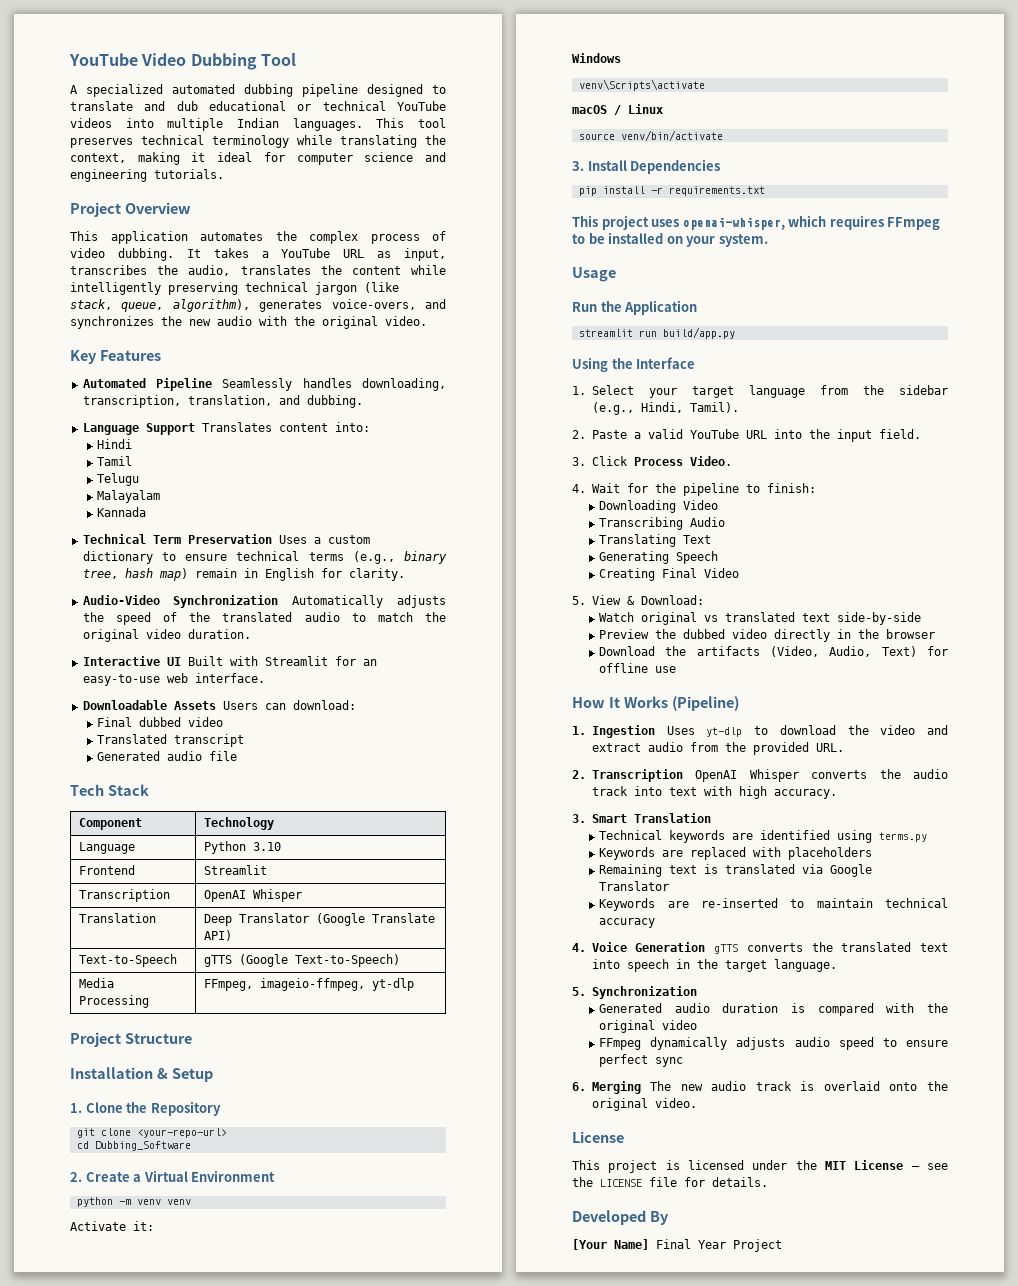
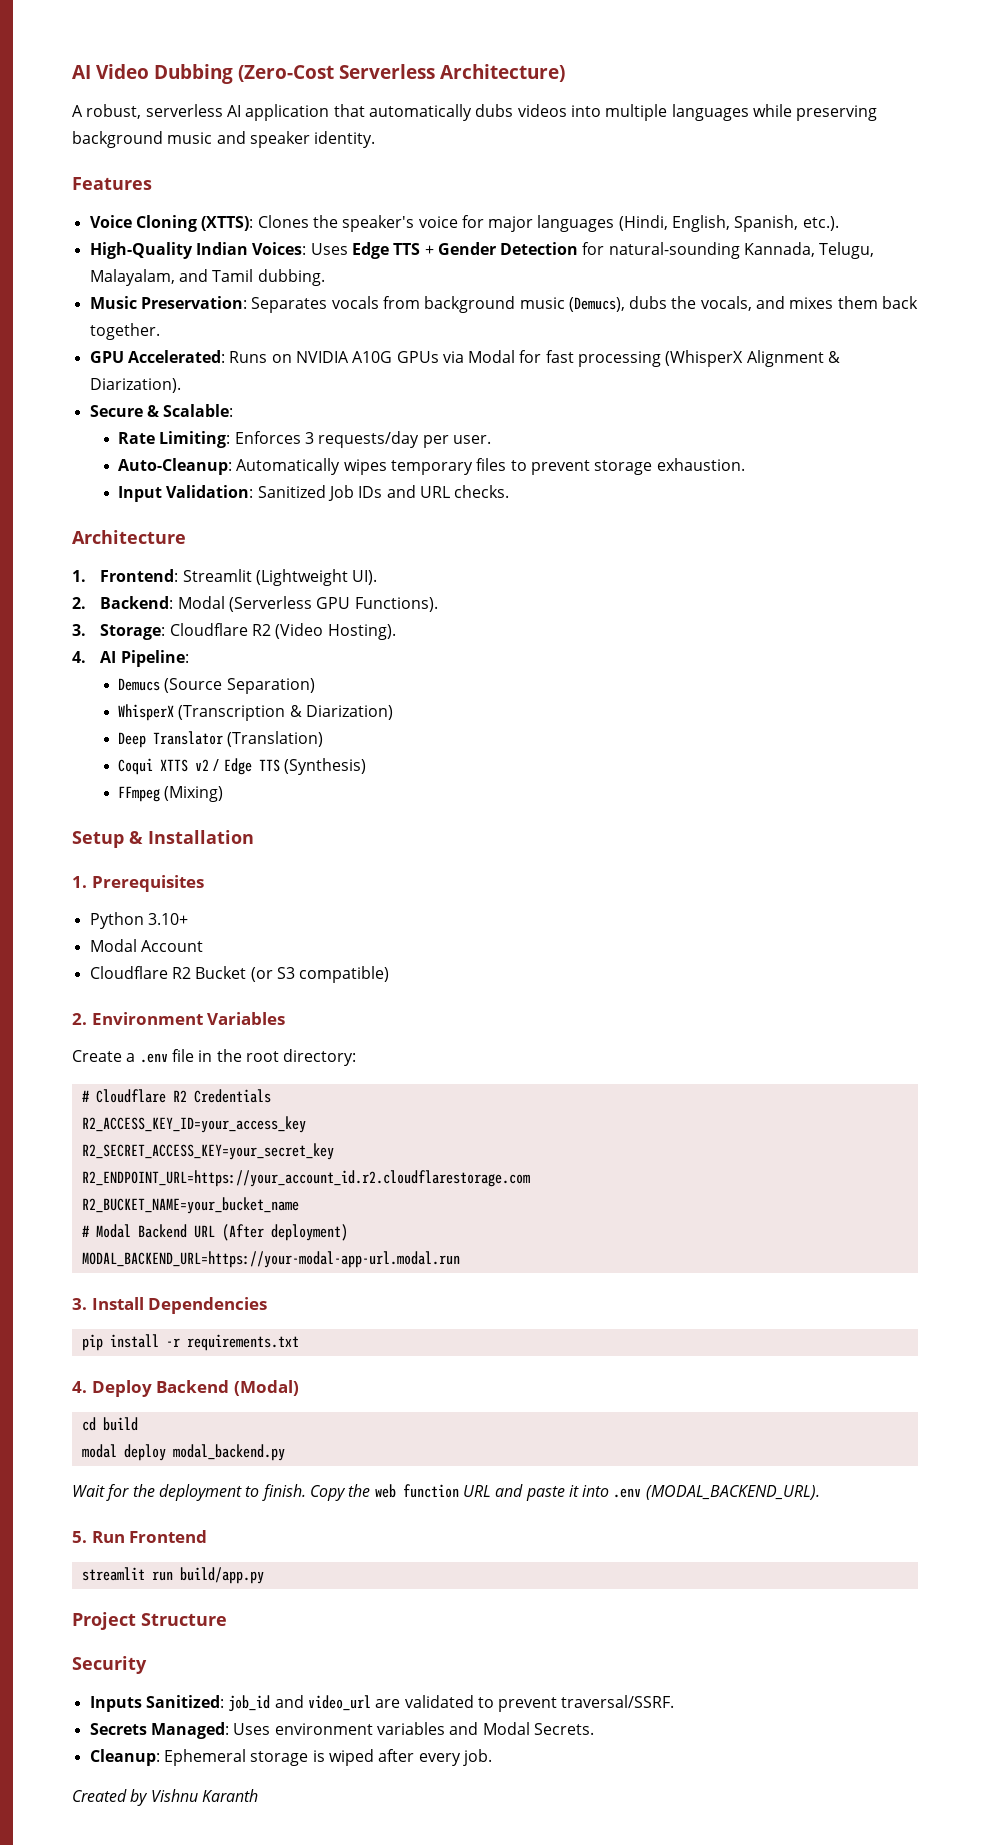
[69,53,138,66] YouTube -> [72,65,91,79] AI
[260,53,296,66] [70,84,446,97] [70,101,446,111] [70,118,446,131] [70,135,446,148] [70,152,447,165] [70,169,224,182] [70,202,191,217] [70,231,446,244] [70,248,446,261] [70,265,446,276] [70,282,399,295] [70,299,446,312] [70,316,427,329] [70,350,161,364] [82,378,446,391] [82,395,363,408] [82,422,370,435] [97,439,133,449] [97,456,133,466] [97,473,140,486] [97,490,161,503] [97,507,147,517] [82,534,370,544] [82,551,448,564] [82,568,405,581] [82,595,447,608] [82,612,446,625] [82,629,251,642] [82,656,377,666] [82,673,265,686] [82,700,356,710] [97,717,224,727] [97,734,245,747] [97,751,238,761] [70,784,149,796] [78,818,142,830] [203,817,274,830] [78,842,135,854] [203,841,281,854] [78,865,135,875] [203,865,267,875] [78,889,170,902] [203,889,302,902] [78,913,156,923] [203,913,435,926] [203,930,232,941] [78,954,177,967] [203,954,400,967] [78,978,114,988] [78,995,149,1008] [203,978,414,991] [70,1032,192,1047] Tool // A specialized automated dubbing pipeline designed to translate and dub educational or technical YouTube videos into multiple Indian languages. This tool preserves technical terminology while translating the context, making it ideal for computer science and engineering tutorials. // Project Overview // This application automates the complex process of video dubbing. It takes a YouTube URL as input, transcribes the audio, translates the content while intelligently preserving technical jargon (like stack, queue, algorithm), generates voice-overs, and synchronizes the new audio with the original video. // Key Features // Automated Pipeline Seamlessly handles downloading, transcription, translation, and dubbing. // Language Support Translates content into: // Hindi // Tamil // Telugu // Malayalam // Kannada // Technical Term Preservation Uses a custom dictionary to ensure technical terms (e.g., binary tree, hash map) remain in English for clarity. // Audio-Video Synchronization Automatically adjusts the speed of the translated audio to match the original video duration. // Interactive UI Built with Streamlit for an easy-to-use web interface. // Downloadable Assets Users can download: // Final dubbed video // Translated transcript // Generated audio file // Tech Stack // Component | Technology // Language | Python 3.10 // Frontend | Streamlit // Transcription | OpenAI Whisper // Translation | Deep Translator (Google Translate API) // Text-to-Speech | gTTS (Google Text-to-Speech) // Media Processing | FFmpeg, imageio-ffmpeg, yt-dlp // Project Structure // -> [238,64,565,82] [72,104,878,121] [72,131,376,148] [72,177,152,190] [89,215,839,232] [89,242,875,259] [89,269,325,286] [89,296,919,313] [89,323,160,340] [89,350,841,367] [89,378,181,393] [89,404,234,417] [118,431,491,448] [118,458,745,475] [118,485,510,502] [72,530,186,544] [72,569,378,586] [72,596,438,612] [72,623,396,640] [72,650,189,667] [118,678,315,694] [118,704,393,721] [118,731,324,748] [118,758,367,775] [118,786,224,802] [72,831,143,848] (Zero-Cost Serverless Architecture) // A robust, serverless AI application that automatically dubs videos into multiple languages while preserving background music and speaker identity. // Features // Voice Cloning (XTTS): Clones the speaker's voice for major languages (Hindi, English, Spanish, etc.). // High-Quality Indian Voices: Uses Edge TTS + Gender Detection for natural-sounding Kannada, Telugu, Malayalam, and Tamil dubbing. // Music Preservation: Separates vocals from background music (Demucs), dubs the vocals, and mixes them back together. // GPU Accelerated: Runs on NVIDIA A10G GPUs via Modal for fast processing (WhisperX Alignment & Diarization). // Secure & Scalable: // Rate Limiting: Enforces 3 requests/day per user. // Auto-Cleanup: Automatically wipes temporary files to prevent storage exhaustion. // Input Validation: Sanitized Job IDs and URL checks. // Architecture // 1. Frontend: Streamlit (Lightweight UI). // 2. Backend: Modal (Serverless GPU Functions). // 3. Storage: Cloudflare R2 (Video Hosting). // 4. AI Pipeline: // Demucs (Source Separation) // WhisperX (Transcription & Diarization) // Deep Translator (Translation) // Coqui XTTS v2 / Edge TTS (Synthesis) // FFmpeg (Mixing) // Setup &
[156,1068,213,1082] [70,1101,221,1116] [76,1128,227,1138] [76,1141,191,1151] [70,1170,276,1182] [76,1197,191,1207] [70,1221,154,1231] [572,53,621,63] [578,79,705,91] [572,104,663,115] [578,130,723,141] & Setup // 1. Clone the Repository // git clone <your-repo-url> // cd Dubbing_Software // 2. Create a Virtual Environment // python -m venv venv // Activate it: // Windows // venv\Scripts\activate // macOS / Linux // source venv/bin/activate -> [72,875,204,892] [89,912,188,929] [89,939,203,952] [89,966,390,983] [72,1012,286,1025] [72,1049,357,1066] [81,1089,271,1103] [81,1116,306,1133] [81,1143,334,1160] [81,1170,530,1187] [81,1197,299,1214] [81,1224,348,1241] [81,1251,460,1268] // 1. Prerequisites // Python 3.10+ // Modal Account // Cloudflare R2 Bucket (or S3 compatible) // 2. Environment Variables // Create a .env file in the root directory: // # Cloudflare R2 Credentials // R2_ACCESS_KEY_ID=your_access_key // R2_SECRET_ACCESS_KEY=your_secret_key // R2_ENDPOINT_URL=https://your_account_id.r2.cloudflarestorage.com // R2_BUCKET_NAME=your_bucket_name // # Modal Backend URL (After deployment) // MODAL_BACKEND_URL=https://your-modal-app-url.modal.run
[572,215,941,230] [572,232,768,247] [572,267,616,282] [572,300,698,315] [578,327,735,339] [572,357,696,372] [572,385,948,398] [591,402,739,415] [572,429,921,442] [572,456,732,466] [572,483,816,496] [599,500,719,513] [599,517,726,530] [599,534,712,547] [599,551,719,564] [599,568,740,581] [572,595,704,605] [599,612,922,625] [599,629,936,642] [599,646,948,657] [599,663,677,673] [572,696,739,711] [572,725,948,738] [591,742,844,755] [572,769,948,782] [591,786,837,799] [572,813,711,823] [599,830,928,843] [599,847,873,860] [599,864,873,877] [599,881,670,891] [599,898,948,911] [599,918,656,928] [572,942,948,954] [591,959,837,972] [572,986,697,999] [599,1003,948,1016] [599,1020,698,1033] [599,1037,948,1050] [599,1054,684,1067] [572,1081,948,1094] [591,1098,697,1111] [572,1131,624,1143] [572,1160,948,1173] [572,1177,768,1187] [572,1210,669,1225] [572,1239,782,1252] This project uses openai-whisper, which requires FFmpeg to be installed on your system. // Usage // Run the Application // streamlit run build/app.py // Using the Interface // 1. Select your target language from the sidebar (e.g., Hindi, Tamil). // 2. Paste a valid YouTube URL into the input field. // 3. Click Process Video. // 4. Wait for the pipeline to finish: // Downloading Video // Transcribing Audio // Translating Text // Generating Speech // Creating Final Video // 5. View & Download: // Watch original vs translated text side-by-side // Preview the dubbed video directly in the browser // Download the artifacts (Video, Audio, Text) for offline use // How It Works (Pipeline) // 1. Ingestion Uses yt-dlp to download the video and extract audio from the provided URL. // 2. Transcription OpenAI Whisper converts the audio track into text with high accuracy. // 3. Smart Translation // Technical keywords are identified using terms.py // Keywords are replaced with placeholders // Remaining text is translated via Google Translator // Keywords are re-inserted to maintain technical accuracy // 4. Voice Generation gTTS converts the translated text into speech in the target language. // 5. Synchronization // Generated audio duration is compared with the original video // FFmpeg dynamically adjusts audio speed to ensure perfect sync // 6. Merging The new audio track is overlaid onto the original video. // License // This project is licensed under the MIT License — see the LICENSE file for details. // Developed By // [Your Name] Final Year Project -> [72,1380,299,1397] [81,1417,138,1431] [81,1444,285,1461] [72,1484,820,1501] [72,1530,208,1543] [81,1567,264,1584] [72,1612,227,1630] [72,1656,147,1674] [89,1695,675,1712] [89,1722,594,1739] [89,1749,492,1766] [72,1789,258,1806] 4. Deploy Backend (Modal) // cd build // modal deploy modal_backend.py // Wait for the deployment to finish. Copy the web function URL and paste it into .env (MODAL_BACKEND_URL). // 5. Run Frontend // streamlit run build/app.py // Project Structure // Security // Inputs Sanitized: job_id and video_url are validated to prevent traversal/SSRF. // Secrets Managed: Uses environment variables and Modal Secrets. // Cleanup: Ephemeral storage is wiped after every job. // Created by Vishnu Karanth

